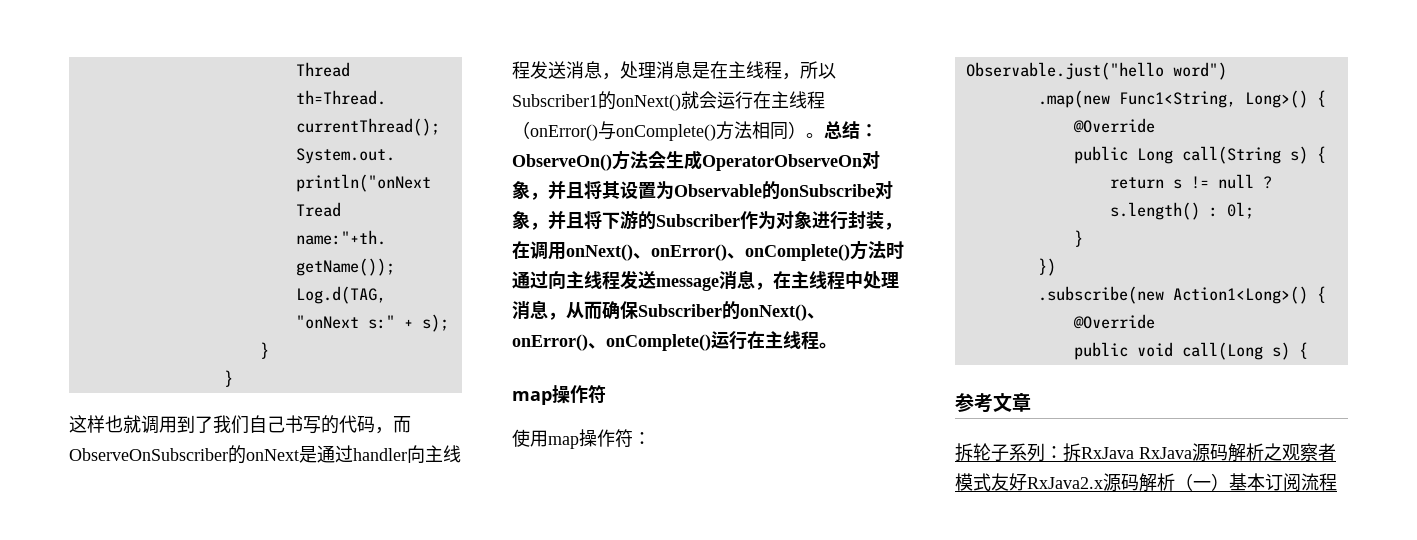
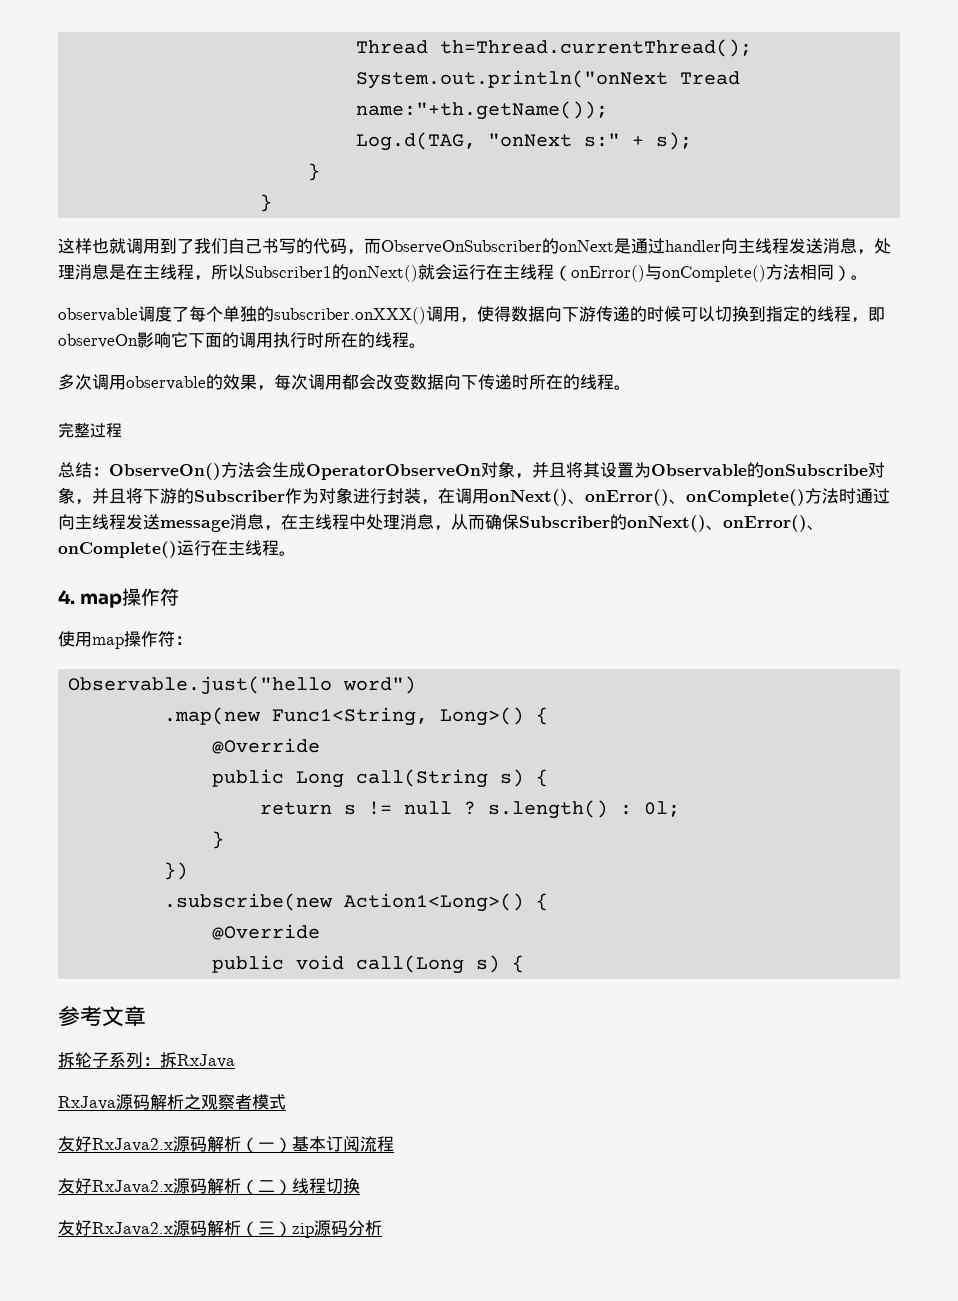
(824, 135) none -> [58,306,885,324] [58,332,426,348] [58,374,631,391] [58,422,122,438] // observable调度了每个单独的subscriber.onXXX()调用，使得数据向下游传递的时候可以切换到指定的线程，即observeOn影响它下面的调用执行时所在的线程。 // 多次调用observable的效果，每次调用都会改变数据向下传递时所在的线程。 // 完整过程 //
(837, 345) none -> [58,590,75,604] 4.
(1134, 453) none -> (235, 1061) //
(991, 482) none -> (286, 1102) //
(1337, 482) none -> [58,1178,360,1195] [58,1220,382,1238] // 友好RxJava2.x源码解析（二）线程切换 // 友好RxJava2.x源码解析（三）zip源码分析

